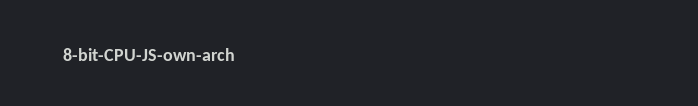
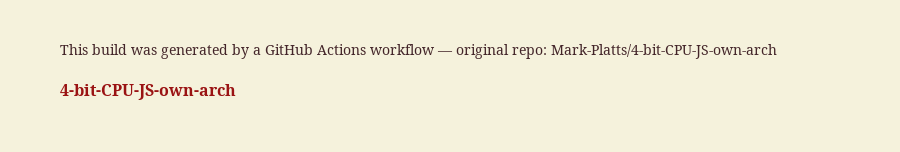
[63,48,235,61] 8-bit-CPU-JS-own-arch -> [60,44,777,59] [60,84,236,100] This build was generated by a GitHub Actions workflow — original repo: Mark-Platts/4-bit-CPU-JS-own-arch // 4-bit-CPU-JS-own-arch

